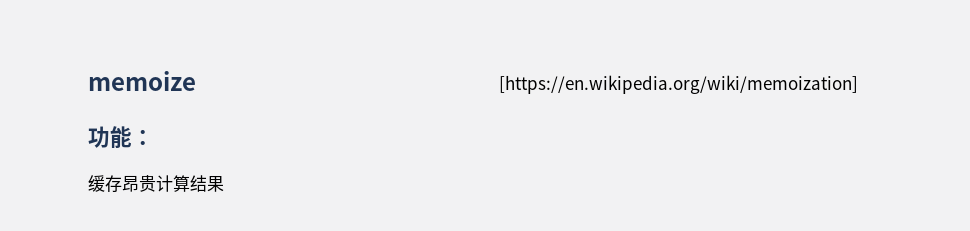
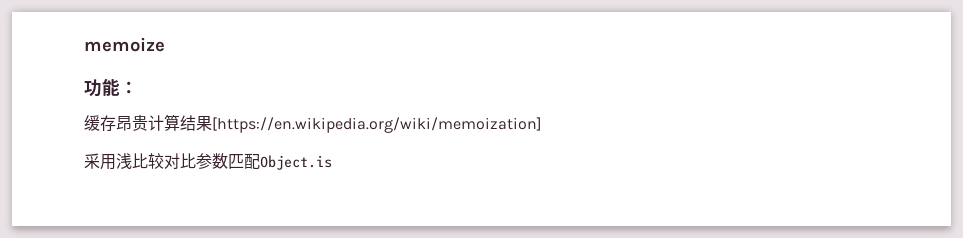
(858, 84) none -> [84,153,332,170] // 采用浅比较对比参数匹配Object.is

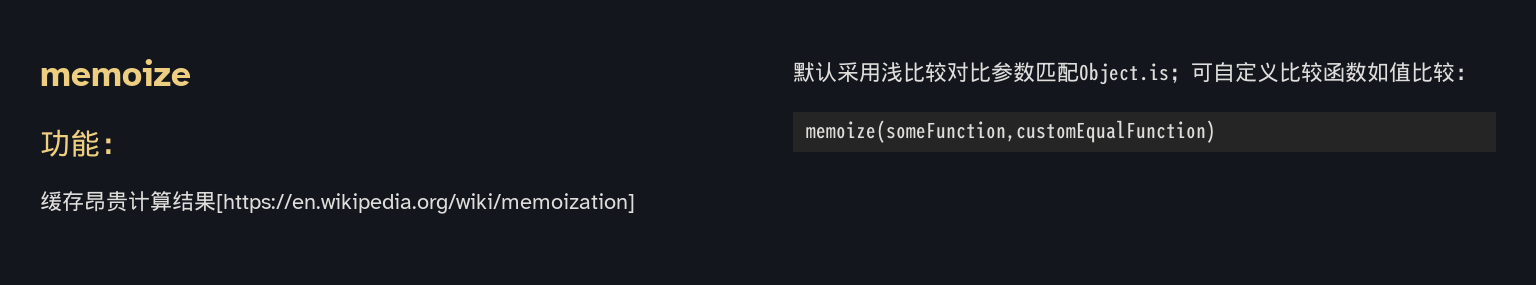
(542, 125) none -> [793,62,837,83] 默认
(332, 162) none -> [1169,62,1477,83] [806,120,1217,143] ；可自定义比较函数如值比较： // memoize(someFunction,customEqualFunction)

